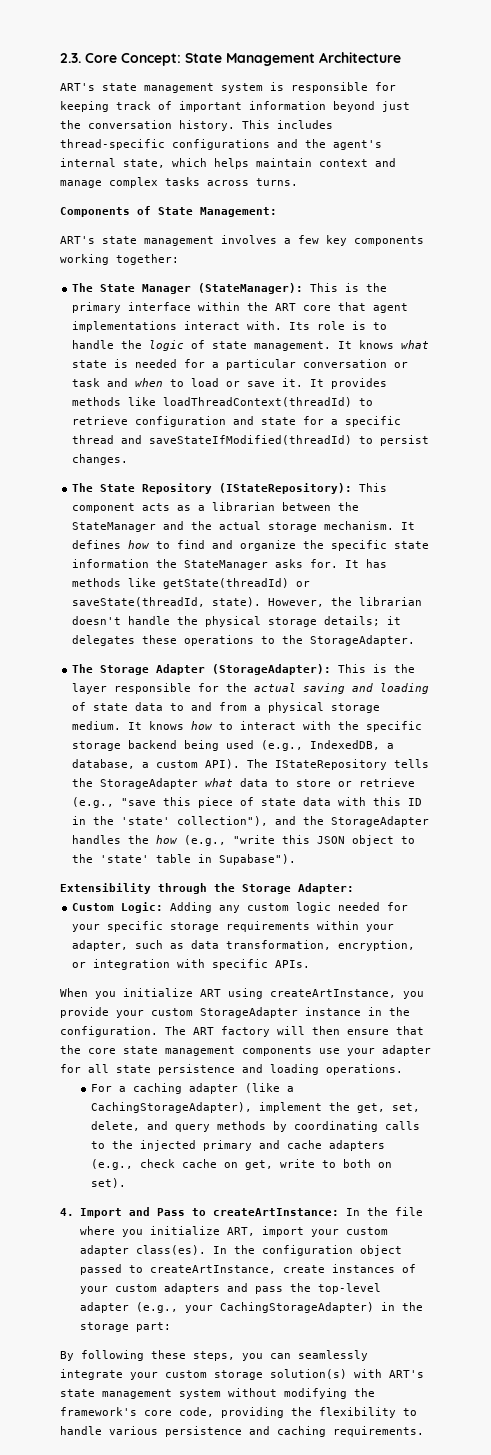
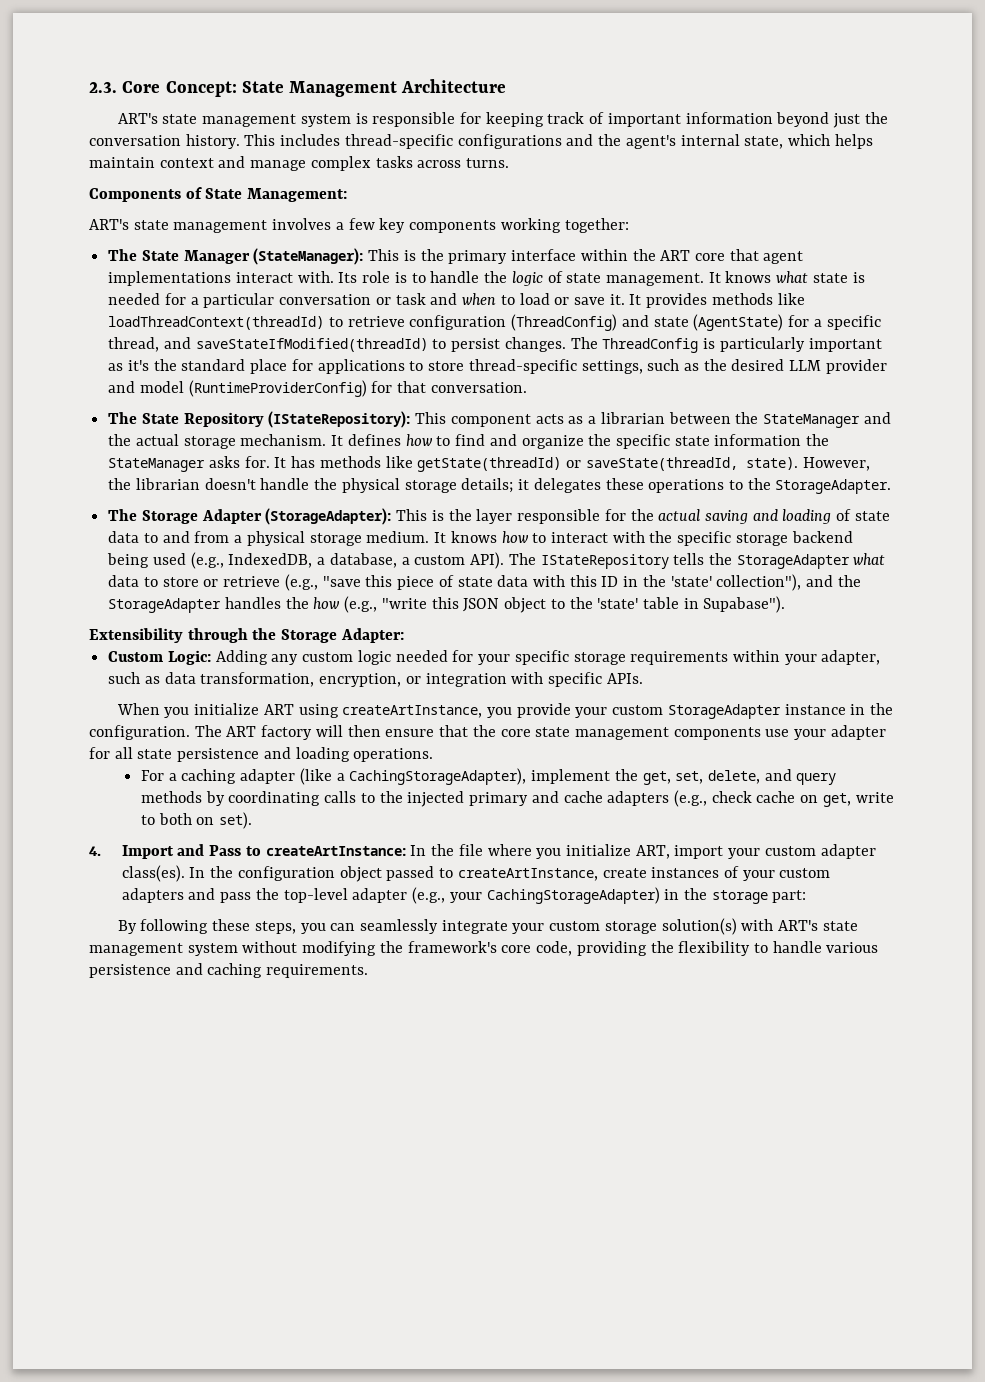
(227, 421) none -> [511,314,618,331] (ThreadConfig)
(297, 421) none -> [693,314,784,331] (AgentState)
[72,435,115,444] thread -> [108,337,160,352] thread,
(129, 459) none -> [570,337,882,353] [108,359,887,374] [108,380,527,397] The ThreadConfig is particularly important as it's the standard place for applications to store thread-specific settings, such as the desired LLM provider and model (RuntimeProviderConfig) for that conversation.

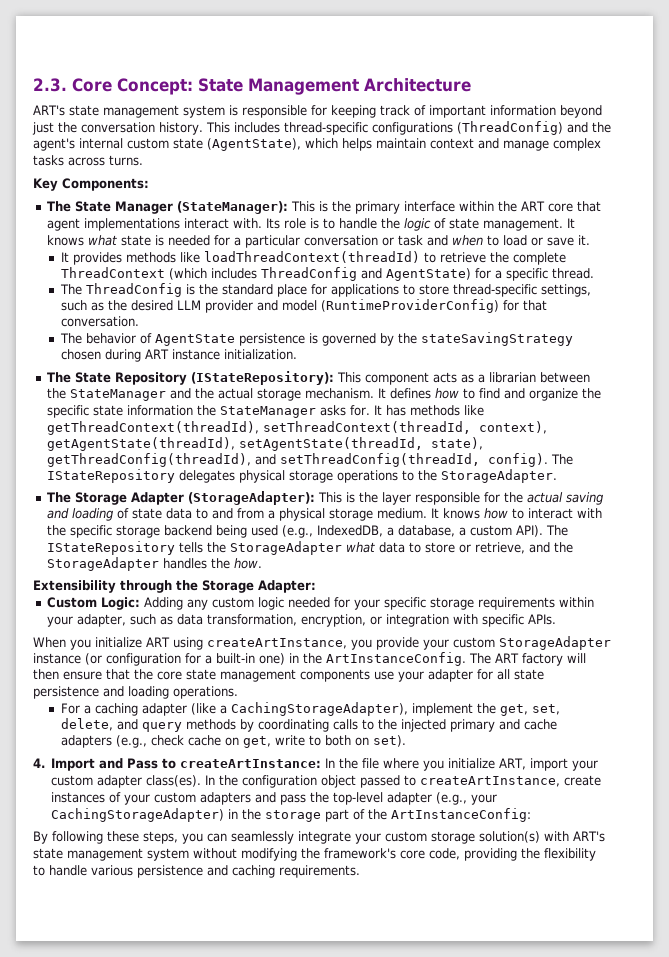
(562, 141) none -> [456,121,563,135] (ThreadConfig)
[744,136,784,149] state, -> [127,138,301,151] custom state (AgentState),
[89,187,348,202] [89,218,629,233] Components of State Management: // ART's state management involves a few key components working together: -> [33,178,149,191] Key Components:
(625, 299) none -> (590, 240) //
[409,314,881,331] [108,337,882,353] [108,360,149,371] configuration (ThreadConfig) and state (AgentState) for a specific thread, and saveStateIfModified(threadId) to persist changes. The ThreadConfig is particularly important as it's -> [489,252,566,265] [60,267,594,281] [59,283,195,297] the complete ThreadContext (which includes ThreadConfig and AgentState) for a specific thread. // The ThreadConfig is
(527, 387) none -> [59,332,573,346] [60,349,297,362] // The behavior of AgentState persistence is governed by the stateSavingStrategy chosen during ART instance initialization.
[417,457,870,472] [108,478,644,493] getState(threadId) or saveState(threadId, state). However, the librarian doesn't handle the physical storage details; it delegates these -> [46,421,547,435] [46,437,483,451] [46,453,573,467] [46,469,333,483] getThreadContext(threadId), setThreadContext(threadId, context), getAgentState(threadId), setAgentState(threadId, state), getThreadConfig(threadId), and setThreadConfig(threadId, config). The IStateRepository delegates physical storage
[223,574,802,591] retrieve (e.g., "save this piece of state data with this ID in the 'state' collection"), -> [474,542,525,554] retrieve,
[313,596,786,613] how (e.g., "write this JSON object to the 'state' table in Supabase"). -> [233,558,262,569] how.
[850,703,894,715] [89,725,190,740] in the configuration. -> [85,652,466,666] (or configuration for a built-in one) in the ArtInstanceConfig.
[772,890,807,903] part: -> [325,808,532,822] part of the ArtInstanceConfig:

